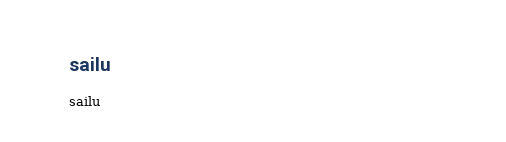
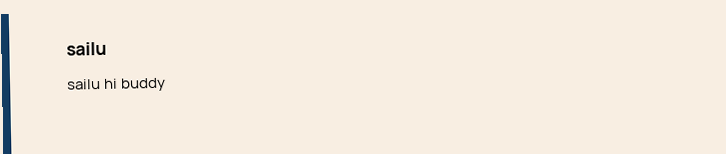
(100, 101) none -> [103,77,167,92] hi buddy

